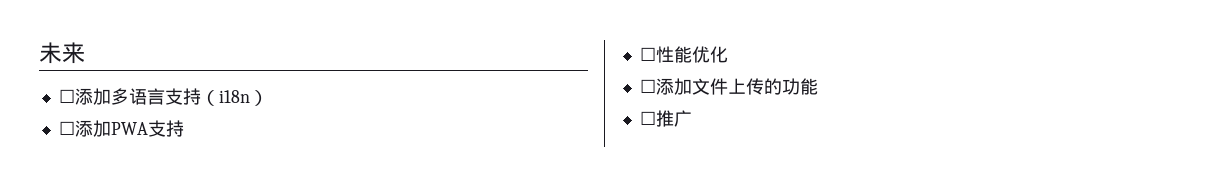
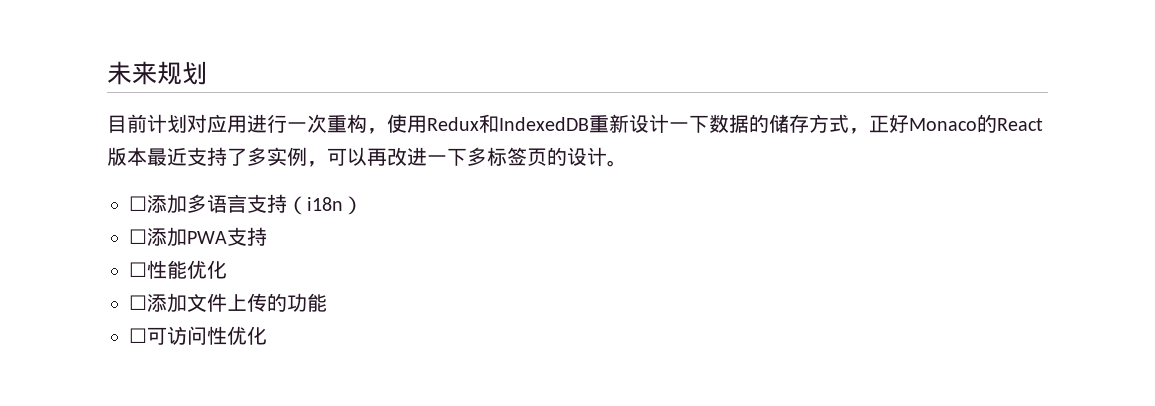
(85, 53) none -> [157,61,207,85] [107,114,1043,134] [107,147,627,167] 规划 // 目前计划对应用进行一次重构，使用Redux和IndexedDB重新设计一下数据的储存方式，正好Monaco的React版本最近支持了多实例，可以再改进一下多标签页的设计。
[655,110,692,127] 推广 -> [147,326,267,345] 可访问性优化

